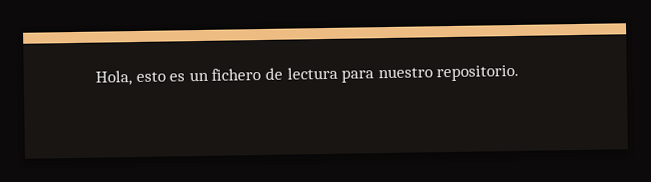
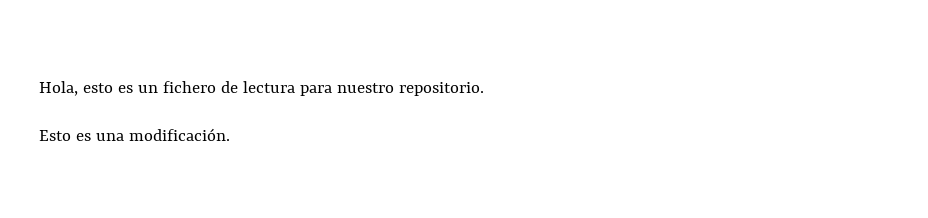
(520, 73) none -> [39,128,230,141] // Esto es una modificación.

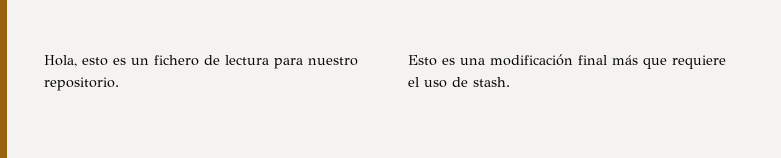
[128,128,230,141] modificación. -> [490,54,726,69] [408,77,510,88] modificación final más que requiere el uso de stash.

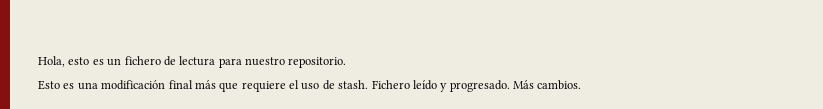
(510, 82) none -> [371,80,582,92] Fichero leído y progresado. Más cambios.

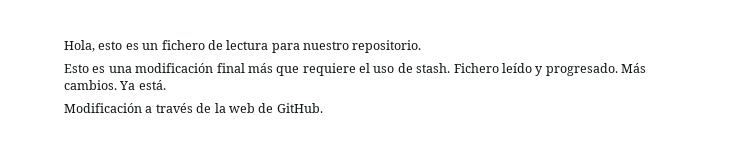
(582, 85) none -> [119,80,166,90] [64,103,323,113] Ya está. // Modificación a través de la web de GitHub.

